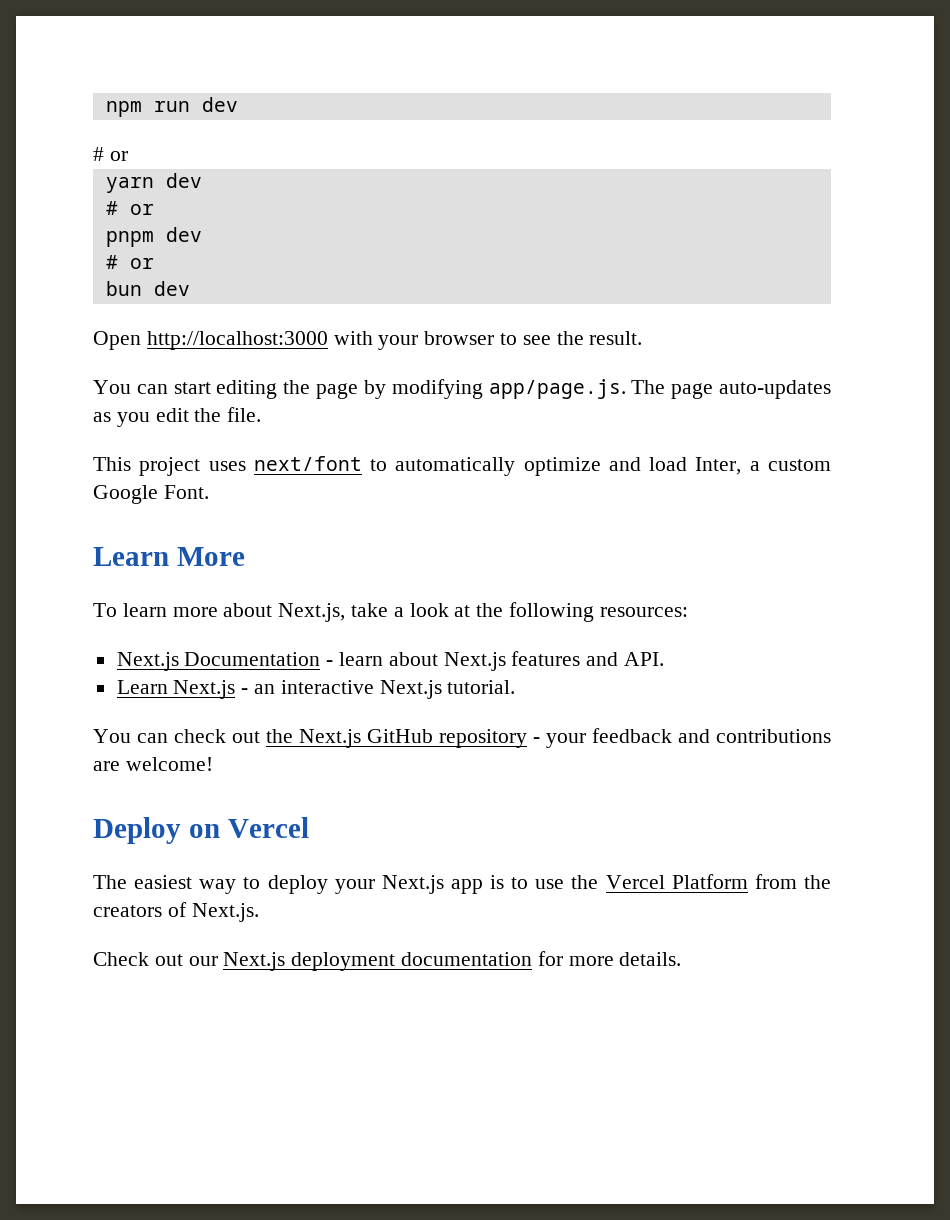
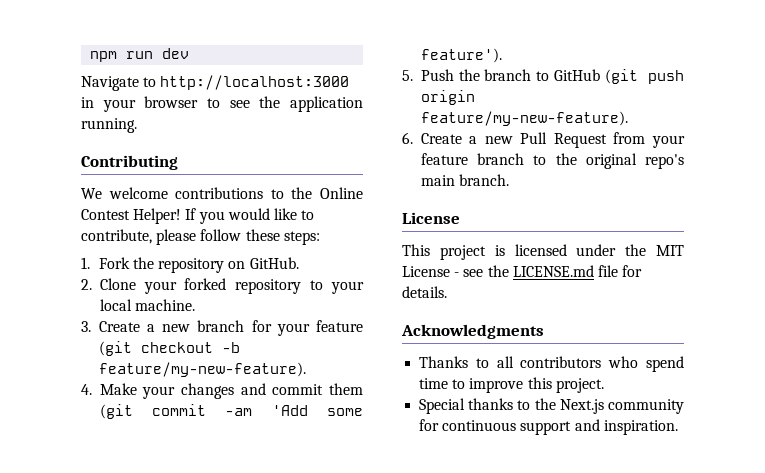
[93,147,128,161] [105,173,202,193] [105,201,154,215] [105,227,202,247] [105,255,154,269] [105,281,190,296] [93,331,373,350] # or // yarn dev // # or // pnpm dev // # or // bun dev // Open http://localhost:3000 with -> [81,75,350,91] [81,97,94,108] Navigate to http://localhost:3000 in
[589,331,643,345] [93,379,832,399] [93,407,262,427] [93,456,831,476] [93,485,209,504] [93,547,245,566] [93,602,688,622] [116,651,665,671] [116,680,516,699] [93,728,831,748] [93,757,213,771] [93,817,309,844] [93,874,831,894] [93,902,259,922] [93,951,682,971] result. // You can start editing the page by modifying app/page.js. The page auto-updates as you edit the file. // This project uses next/font to automatically optimize and load Inter, a custom Google Font. // Learn More // To learn more about Next.js, take a look at the following resources: // Next.js Documentation - learn about Next.js features and API. // Learn Next.js - an interactive Next.js tutorial. // You can check out the Next.js GitHub repository - your feedback and contributions are welcome! // Deploy on Vercel // The easiest way to deploy your Next.js app is to use the Vercel Platform from the creators of Next.js. // Check out our Next.js deployment documentation for more details. -> [290,96,363,112] [81,118,137,133] [81,155,178,170] [81,187,363,199] [81,208,315,224] [81,229,320,245] [81,257,299,273] [81,278,364,294] [99,299,195,311] [81,320,363,336] [98,341,240,356] [98,362,306,377] [81,383,363,399] [99,404,363,419] [420,48,502,63] [402,69,684,84] [420,90,475,105] [420,111,628,126] [402,132,685,148] [420,153,684,169] [420,174,509,186] [402,212,460,224] [402,244,684,260] [402,265,643,277] [402,286,447,298] [401,324,544,339] [419,356,684,372] [419,377,604,393] [419,398,684,414] [419,419,678,435] application running. // Contributing // We welcome contributions to the Online Contest Helper! If you would like to contribute, please follow these steps: // 1. Fork the repository on GitHub. // 2. Clone your forked repository to your local machine. // 3. Create a new branch for your feature (git checkout -b feature/my-new-feature). // 4. Make your changes and commit them (git commit -am 'Add some feature'). // 5. Push the branch to GitHub (git push origin feature/my-new-feature). // 6. Create a new Pull Request from your feature branch to the original repo's main branch. // License // This project is licensed under the MIT License - see the LICENSE.md file for details. // Acknowledgments // Thanks to all contributors who spend time to improve this project. // Special thanks to the Next.js community for continuous support and inspiration.

